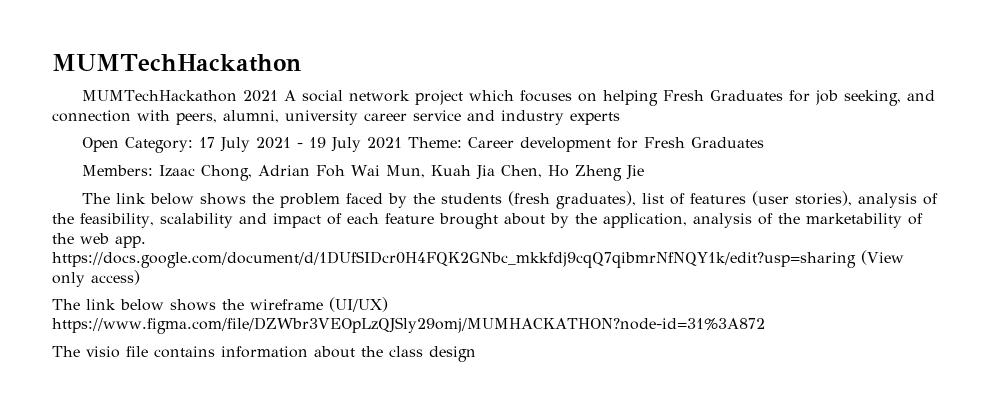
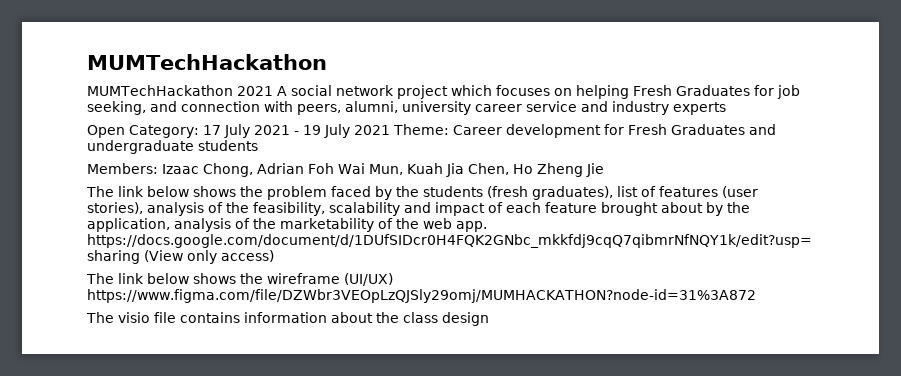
(764, 142) none -> [748,124,776,135] [87,140,258,154] and undergraduate students

